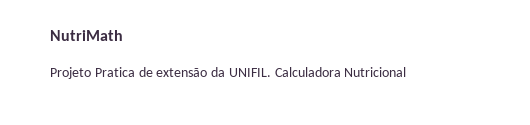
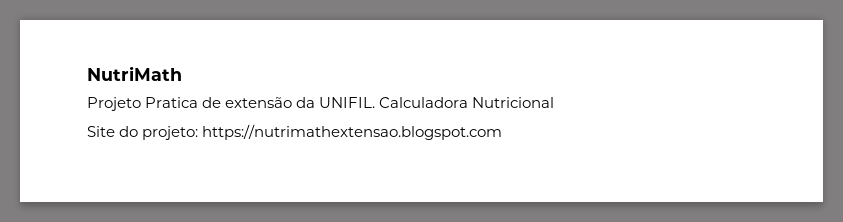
(407, 72) none -> [87,124,503,140] // Site do projeto: https://nutrimathextensao.blogspot.com

